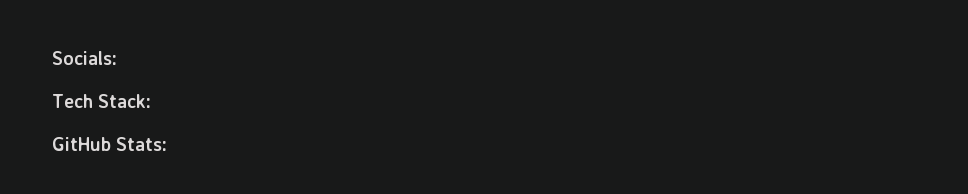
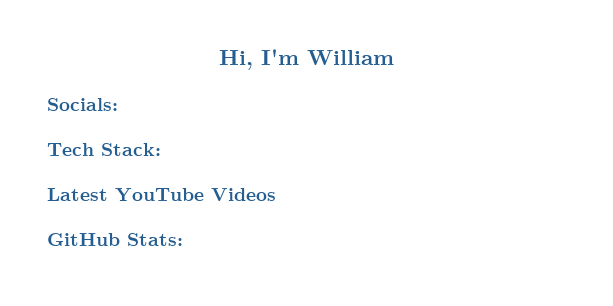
(52, 58) none -> [219,49,394,70] Hi, I'm William //
(152, 101) none -> [47,188,276,202] // Latest YouTube Videos

